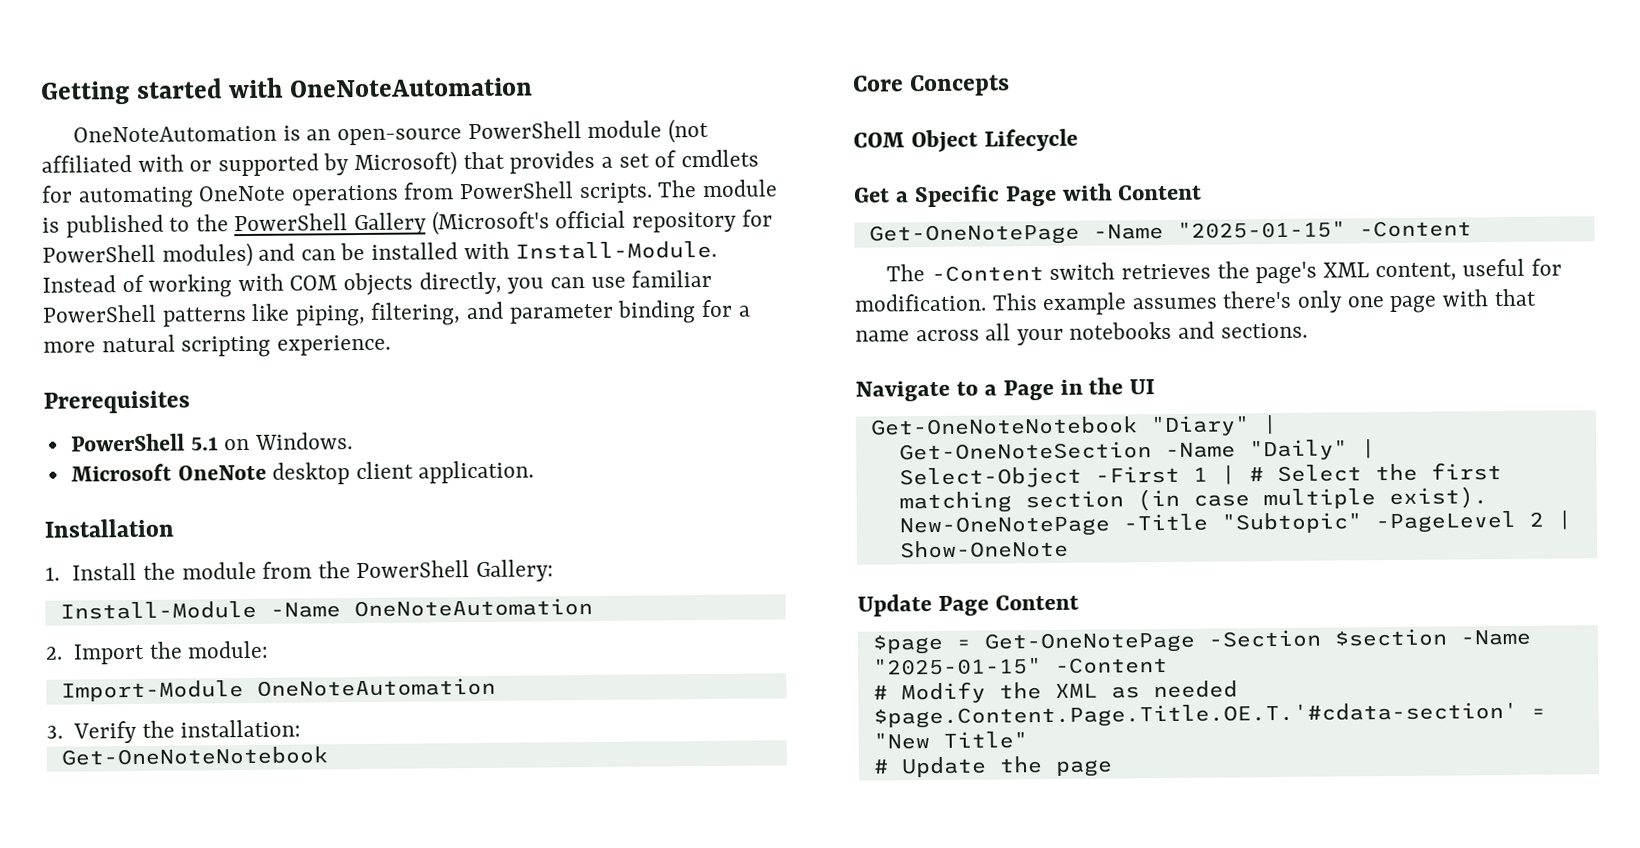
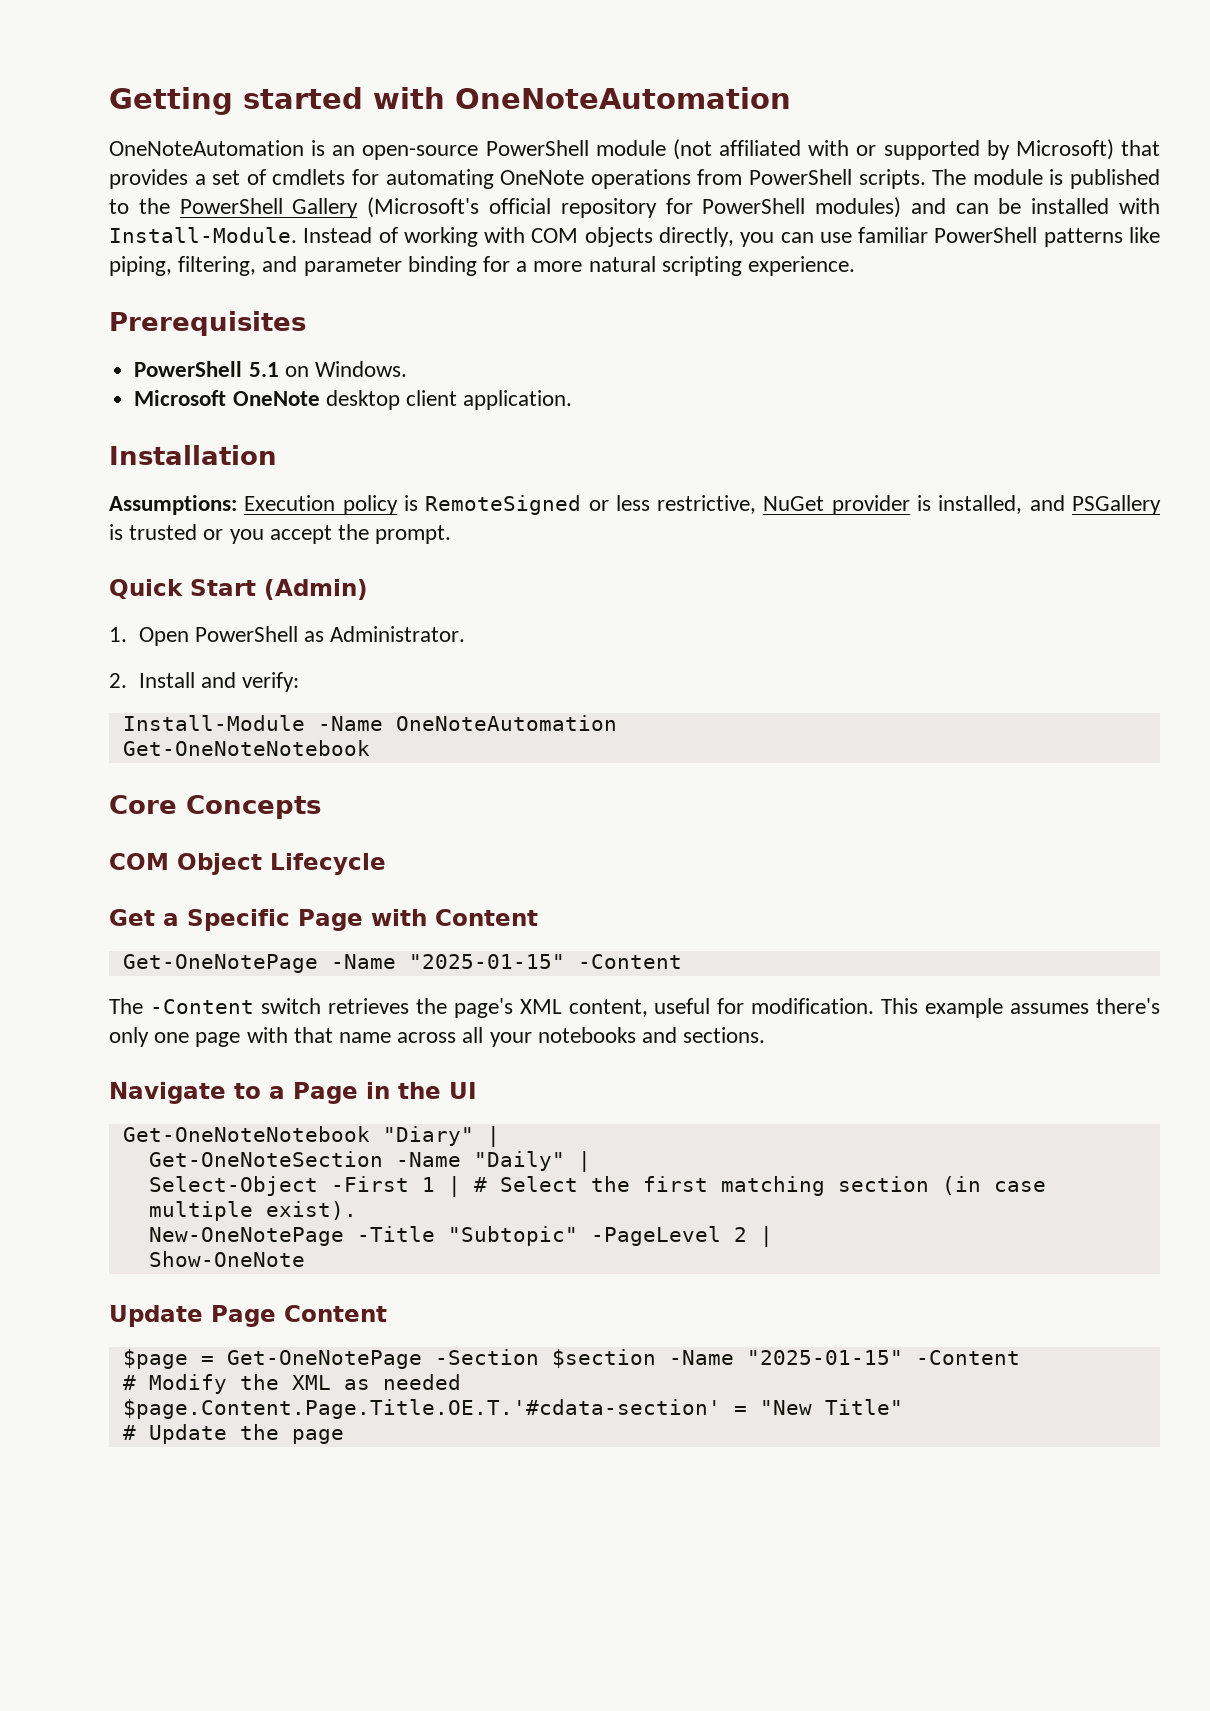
[45,559,554,583] [59,597,593,620] [45,640,270,665] [60,677,496,702] [46,719,302,744] 1. Install the module from the PowerShell Gallery: // Install-Module -Name OneNoteAutomation // 2. Import the module: // Import-Module OneNoteAutomation // 3. Verify the installation: -> [109,495,1161,515] [109,524,452,544] [109,579,368,600] [109,626,466,646] [109,672,299,692] [122,715,617,731] Assumptions: Execution policy is RemoteSigned or less restrictive, NuGet provider is installed, and PSGallery is trusted or you accept the prompt. // Quick Start (Admin) // 1. Open PowerShell as Administrator. // 2. Install and verify: // Install-Module -Name OneNoteAutomation

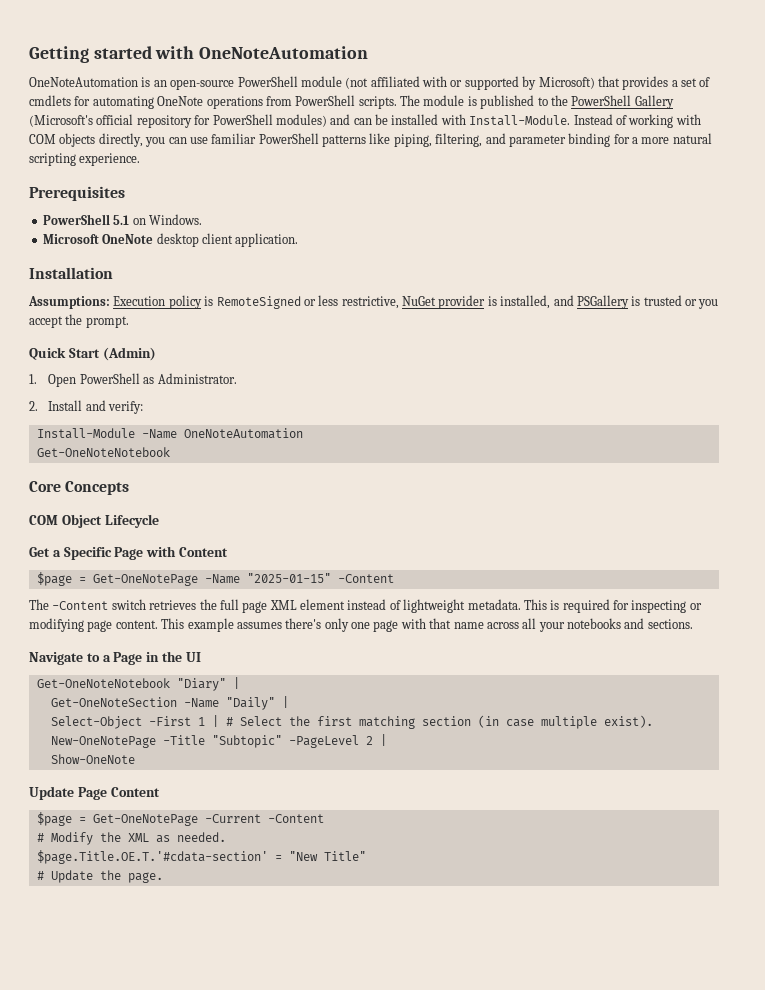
(538, 917) none -> [36,572,86,586] $page =
[453,998,875,1018] page's XML content, useful for modification. -> [219,599,702,613] [29,618,158,632] full page XML element instead of lightweight metadata. This is required for inspecting or modifying page content.
[434,1349,903,1368] -Section $section -Name "2025-01-15" -> [204,814,261,823] -Current
[382,1374,461,1390] [122,1399,721,1419] needed // $page.Content.Page.Title.OE.T.'#cdata-section' -> [176,832,226,842] [36,850,268,864] needed. // $page.Title.OE.T.'#cdata-section'
[291,1429,344,1444] page -> [127,872,163,883] page.

